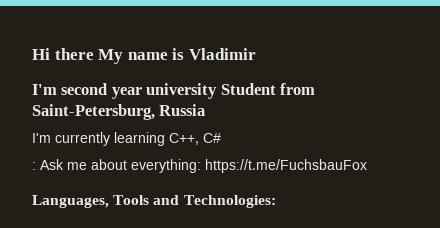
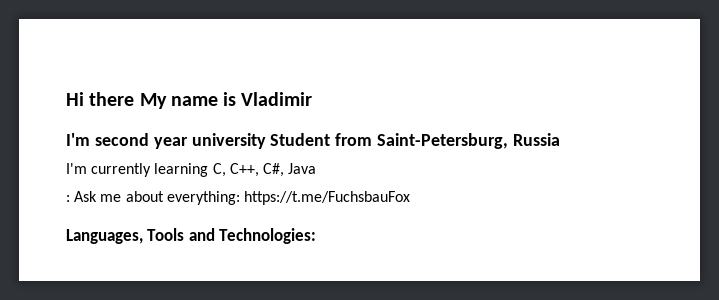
[169,133,221,145] C++, C# -> [212,163,317,177] C, C++, C#, Java

